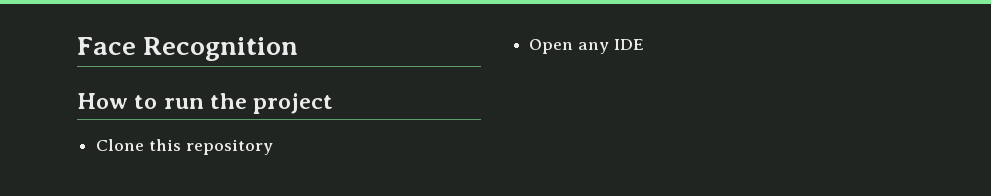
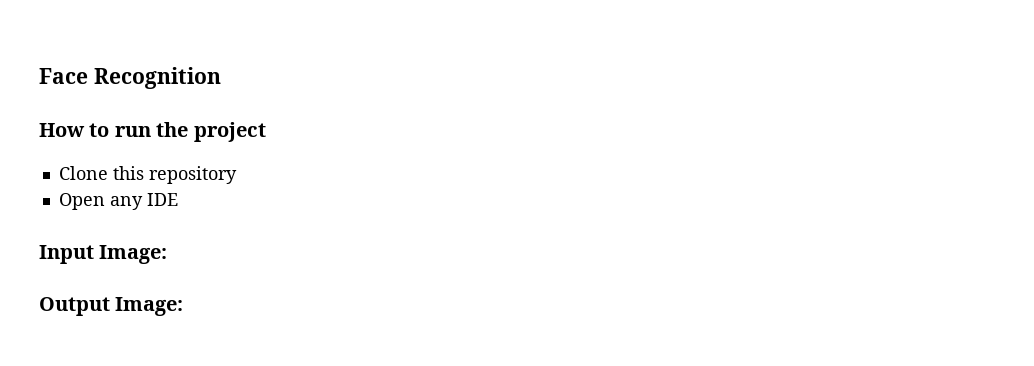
(644, 44) none -> [39,245,168,264] [39,297,184,316] // Input Image: // Output Image:

